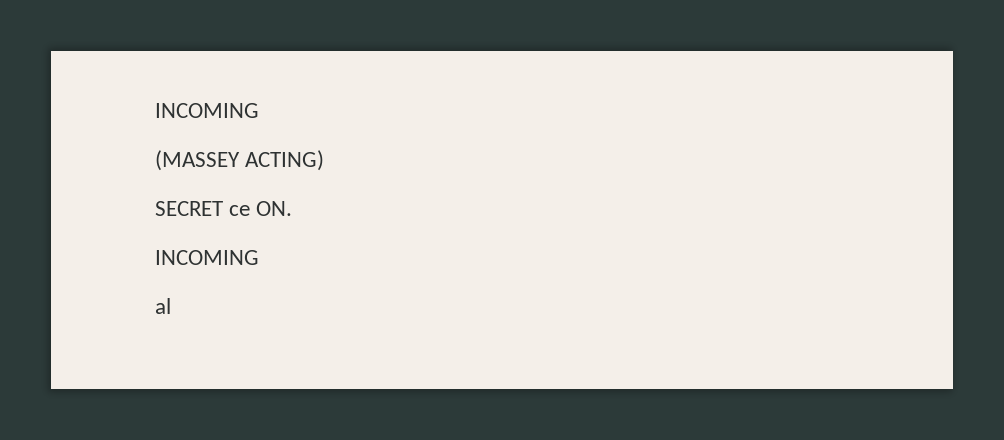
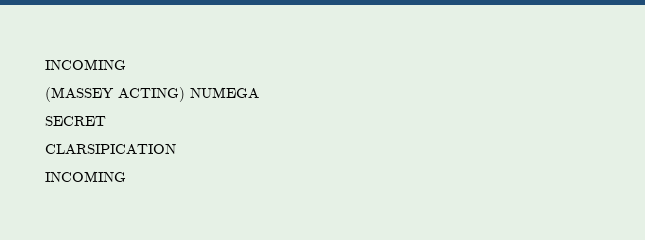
(325, 160) none -> [190,87,259,99] NUMEGA
[229,201,293,216] [155,250,259,265] [155,298,171,314] ce ON. // INCOMING // al -> [45,143,176,155] [45,171,126,182] // CLARSIPICATION // INCOMING

